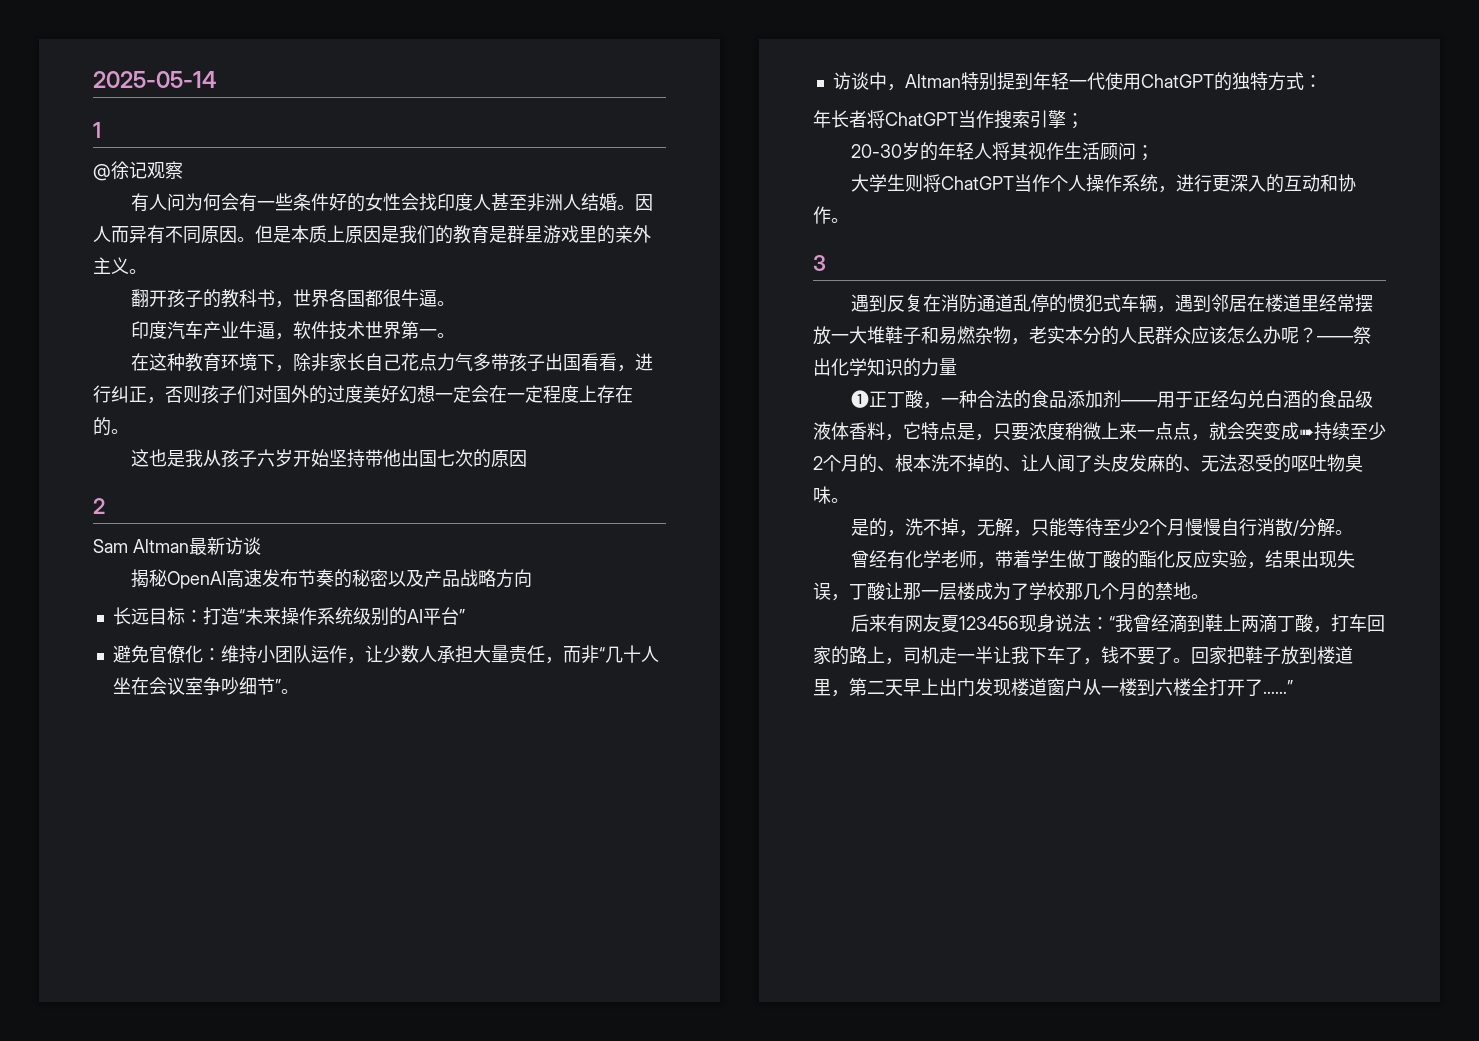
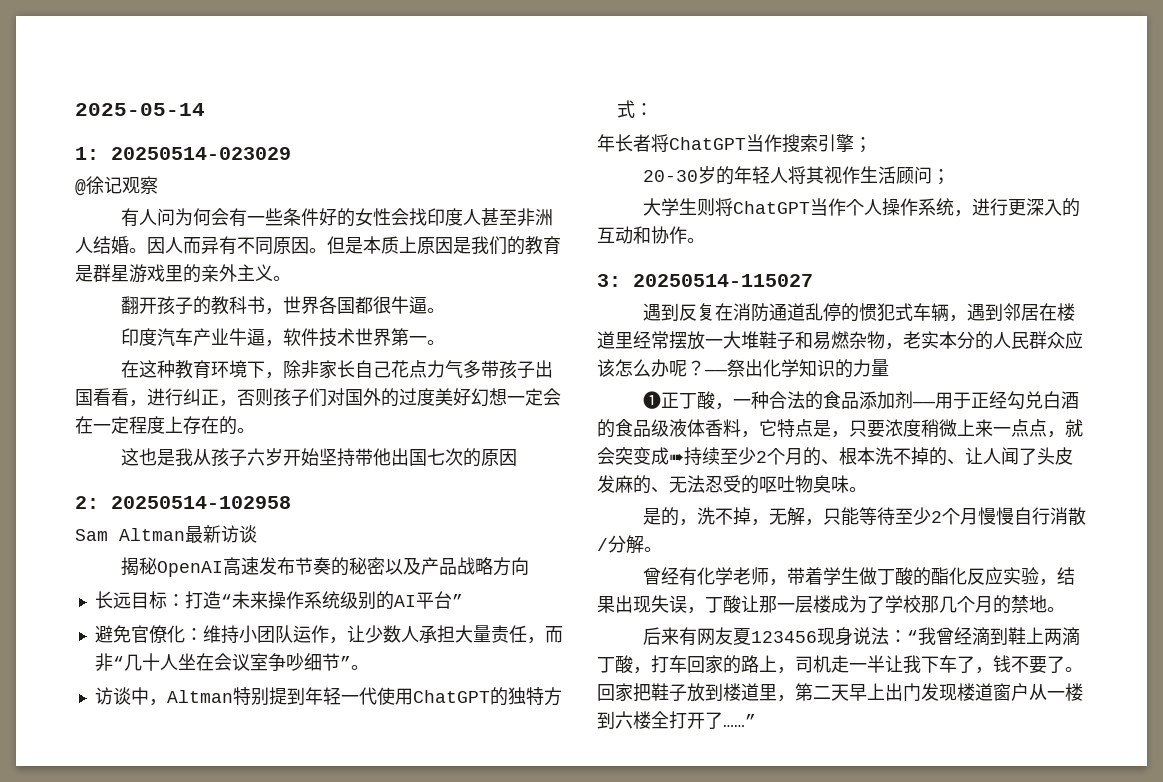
[93,122,101,138] 1 -> [75,147,291,160] 1: 20250514-023029
[93,498,105,514] 2 -> [75,496,291,509] 2: 20250514-102958
[813,255,826,271] 3 -> [597,274,813,287] 3: 20250514-115027

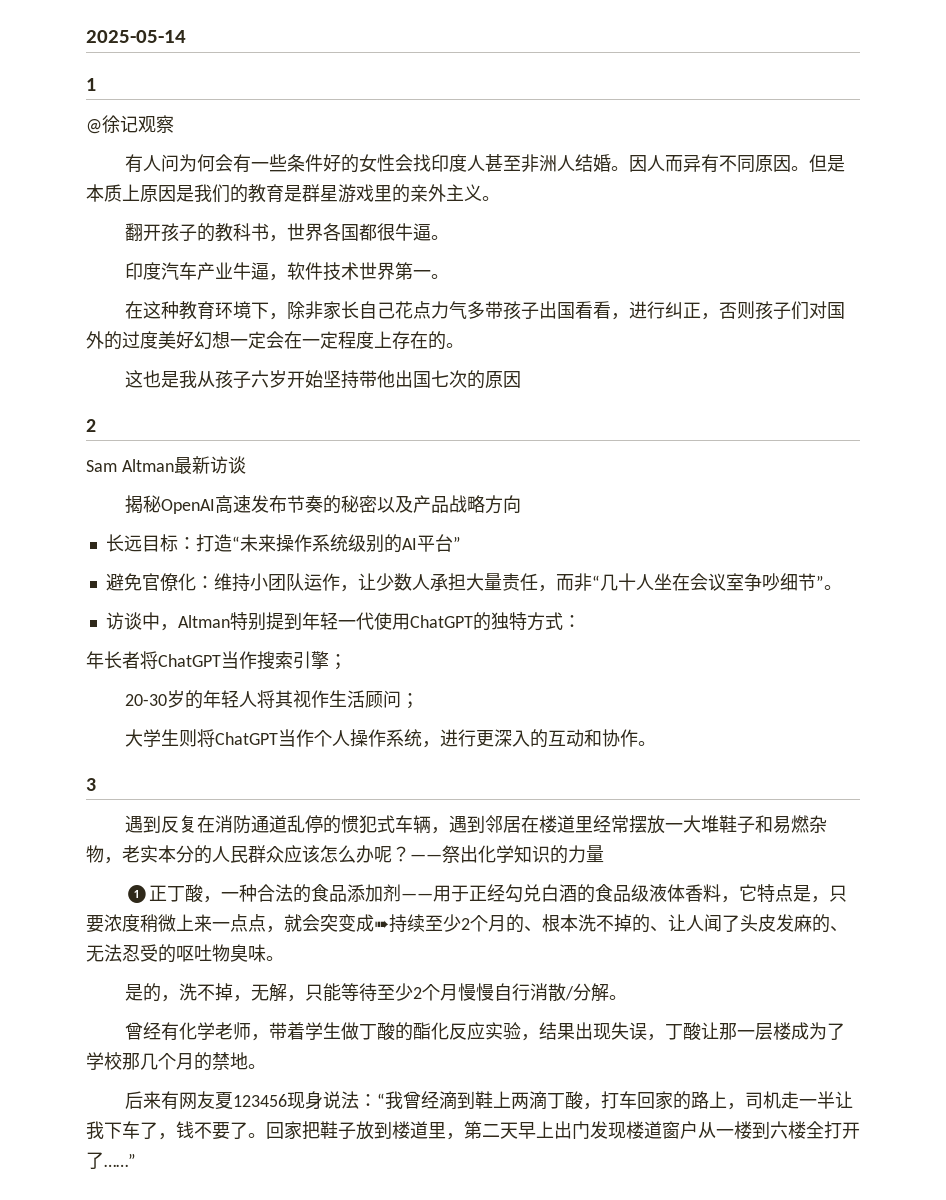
[75,147,291,160] 1: 20250514-023029 -> [86,78,96,91] 1
[75,496,291,509] 2: 20250514-102958 -> [86,419,96,432] 2
[597,274,813,287] 3: 20250514-115027 -> [86,778,96,791] 3

